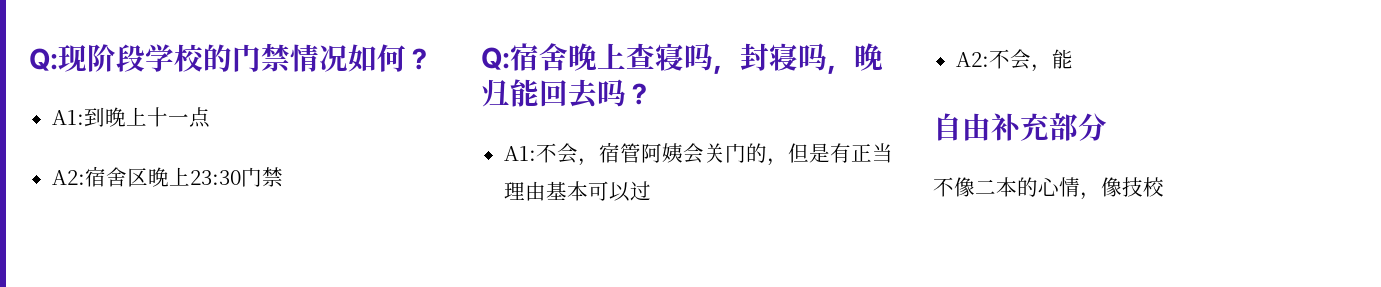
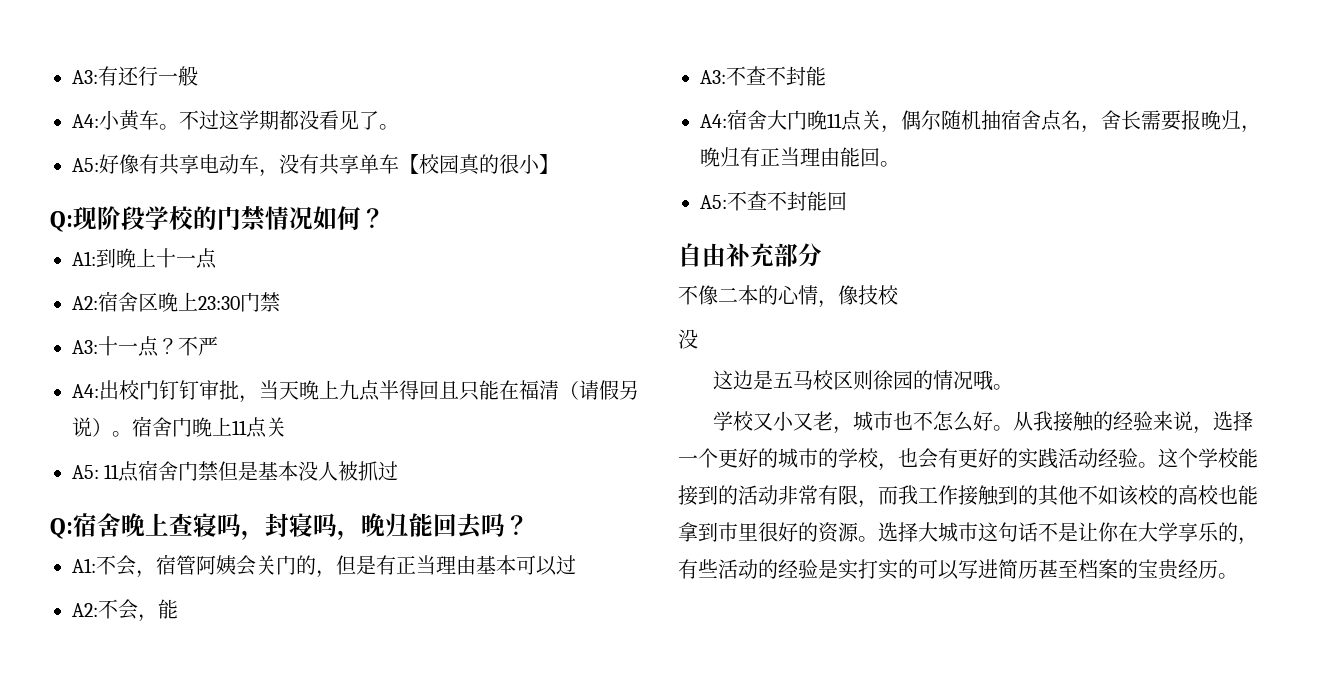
(29, 59) none -> [72,66,198,86] [72,110,399,131] [72,154,559,177] A3:有还行一般 // A4:小黄车。不过这学期都没看见了。 // A5:好像有共享电动车，没有共享单车【校园真的很小】 //
(283, 177) none -> [72,336,218,357] [72,380,639,403] [72,416,286,438] [72,460,399,482] // A3:十一点？不严 // A4:出校门钉钉审批，当天晚上九点半得回且只能在福清（请假另说）。宿舍门晚上11点关 // A5: 11点宿舍门禁但是基本没人被抓过
(1073, 59) none -> [700,66,826,86] [700,109,1261,133] [700,147,900,167] [700,191,847,211] // A3:不查不封能 // A4:宿舍大门晚11点关，偶尔随机抽宿舍点名，舍长需要报晚归，晚归有正当理由能回。 // A5:不查不封能回
(1164, 187) none -> [678,329,698,349] [713,370,1014,391] [713,411,1254,434] [678,448,1258,471] [678,485,1258,508] [678,522,1258,545] [678,559,1238,580] // 没 // 这边是五马校区则徐园的情况哦。 // 学校又小又老，城市也不怎么好。从我接触的经验来说，选择一个更好的城市的学校，也会有更好的实践活动经验。这个学校能接到的活动非常有限，而我工作接触到的其他不如该校的高校也能拿到市里很好的资源。选择大城市这句话不是让你在大学享乐的，有些活动的经验是实打实的可以写进简历甚至档案的宝贵经历。

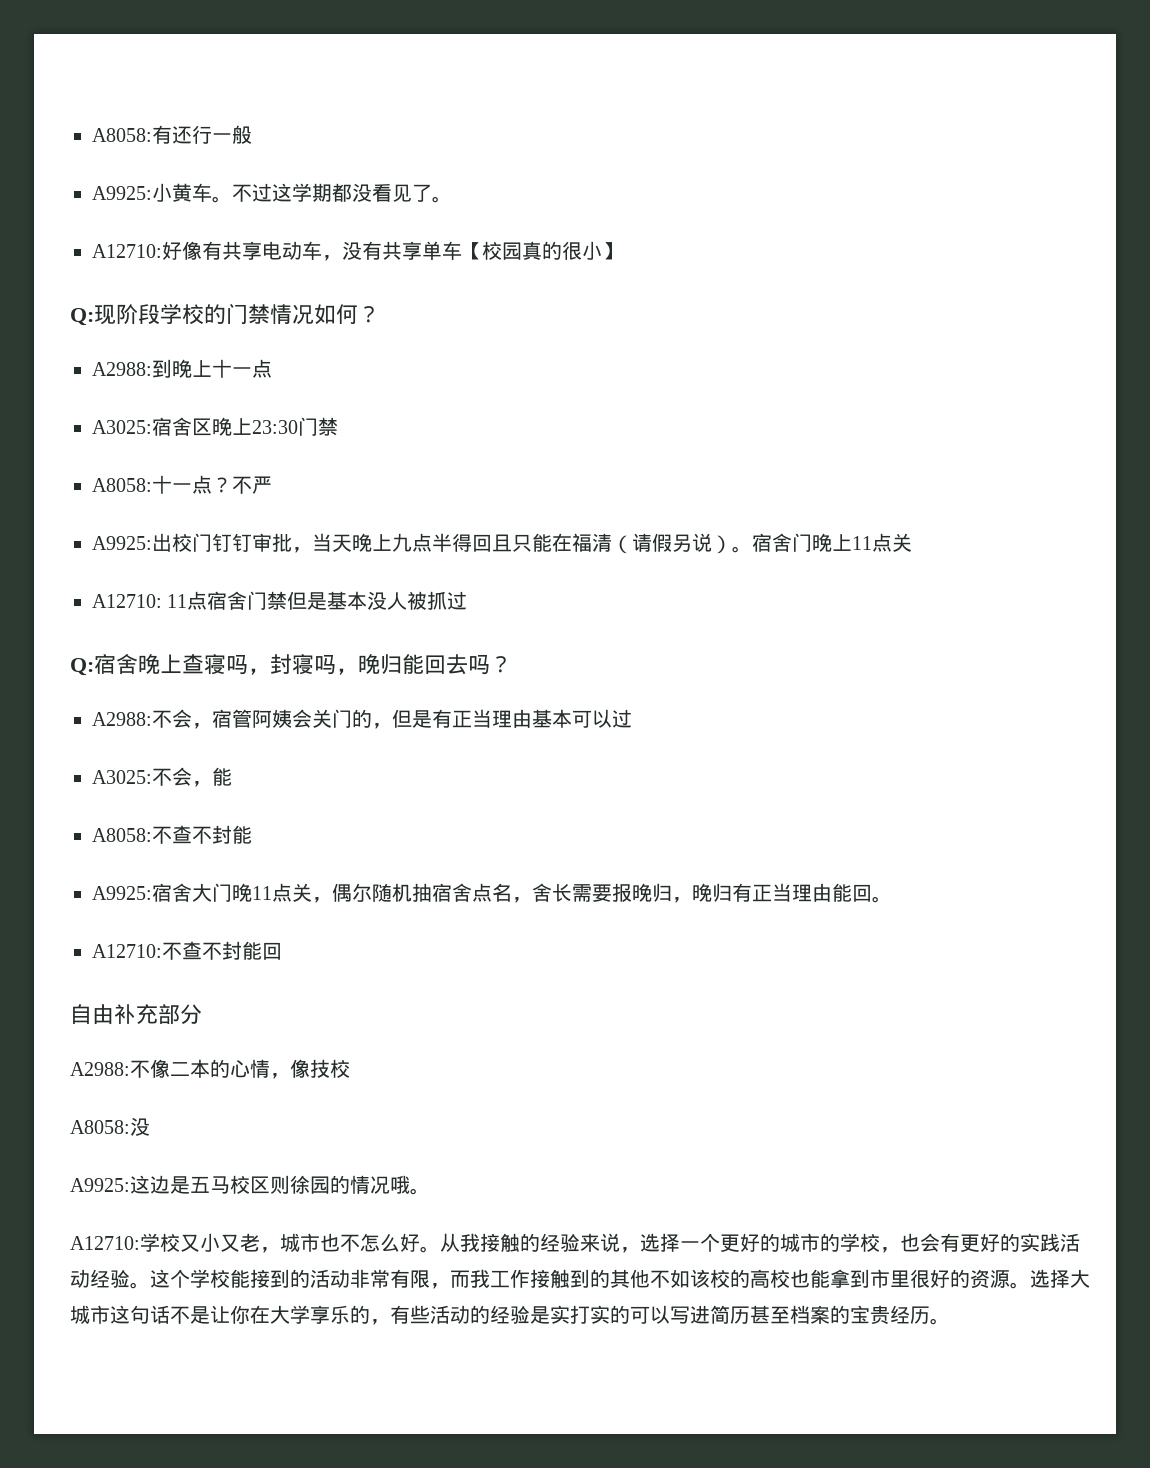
[72,70,98,84] A3: -> [92,128,152,142] A8058:
[72,114,99,128] A4: -> [92,186,152,200] A9925:
[72,158,99,172] A5: -> [92,244,162,258] A12710:
[72,251,96,266] A1: -> [92,362,152,376] A2988:
[72,296,98,310] A2: -> [92,420,152,434] A3025:
[72,340,98,354] A3: -> [92,478,152,492] A8058:
[72,384,99,398] A4: -> [92,536,152,550] A9925:
[72,465,99,479] A5: -> [92,594,162,608] A12710:
[72,558,96,573] A1: -> [92,712,152,726] A2988:
[72,603,98,617] A2: -> [92,770,152,784] A3025:
[700,70,726,84] A3: -> [92,828,152,842] A8058:
[700,114,727,128] A4: -> [92,886,152,900] A9925:
[700,195,727,209] A5: -> [92,944,162,958] A12710:
(822, 255) none -> [70,1062,130,1076] A2988:
(899, 295) none -> [70,1120,130,1134] A8058:
(698, 339) none -> [70,1178,130,1192] A9925:
(1014, 387) none -> [70,1236,140,1250] A12710:

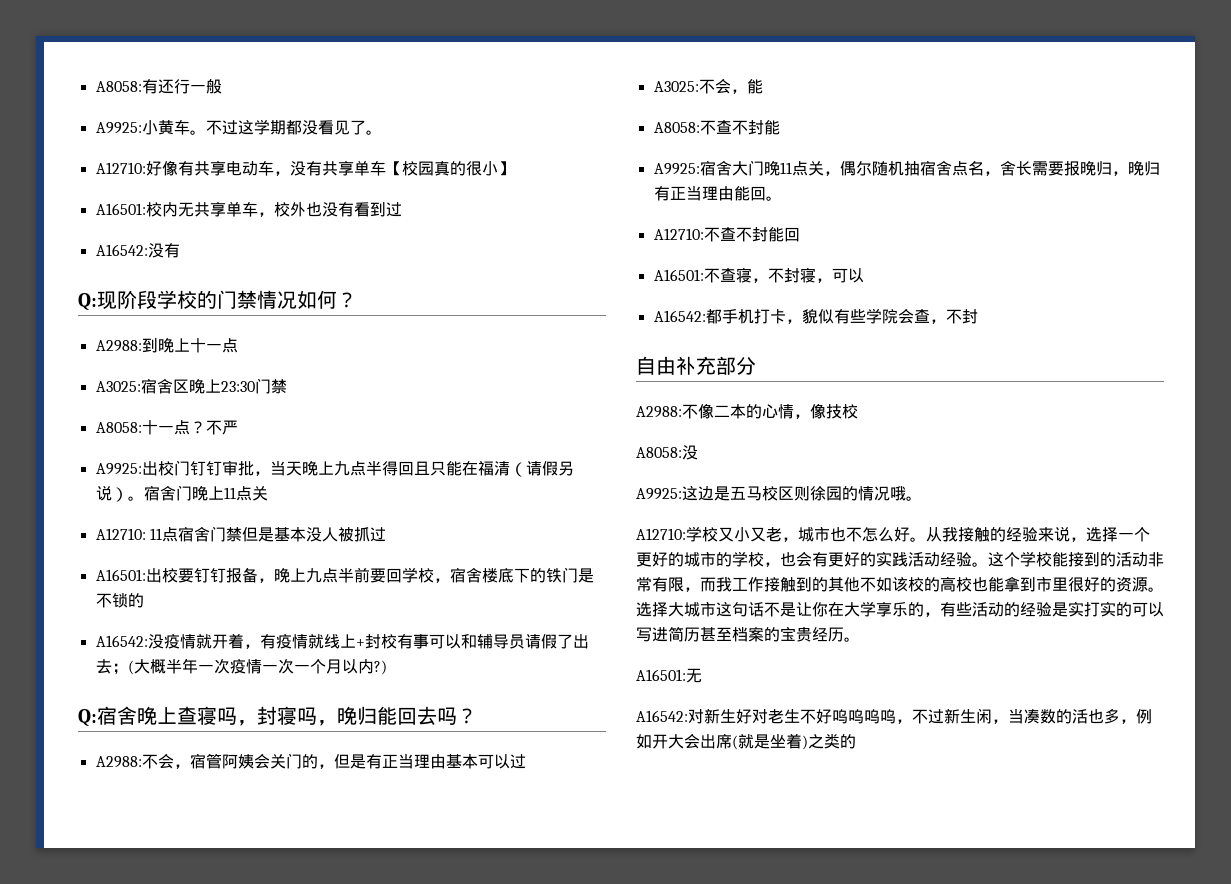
(622, 251) none -> [95,201,402,217] [95,243,180,258] // A16501:校内无共享单车，校外也没有看到过 // A16542:没有
(468, 600) none -> [95,567,594,583] [95,593,144,608] [95,633,589,649] [95,658,387,675] // A16501:出校要钉钉报备，晚上九点半前要回学校，宿舍楼底下的铁门是不锁的 // A16542:没疫情就开着，有疫情就线上+封校有事可以和辅导员请假了出去；(大概半年一次疫情一次一个月以内?)
(282, 951) none -> [653,267,864,283] [653,308,978,324] // A16501:不查寝，不封寝，可以 // A16542:都手机打卡，貌似有些学院会查，不封
(950, 1321) none -> [636,668,702,683] [636,708,1152,724] [636,733,856,750] // A16501:无 // A16542:对新生好对老生不好呜呜呜呜，不过新生闲，当凑数的活也多，例如开大会出席(就是坐着)之类的

